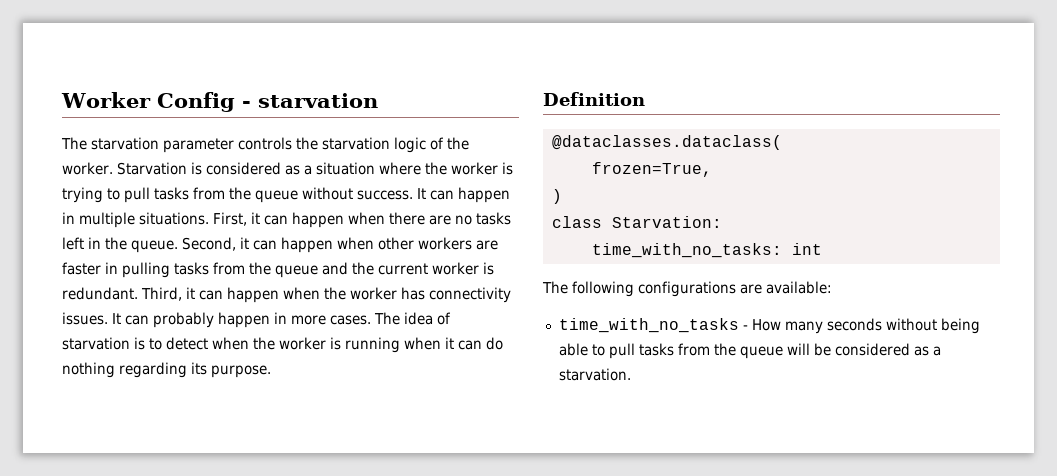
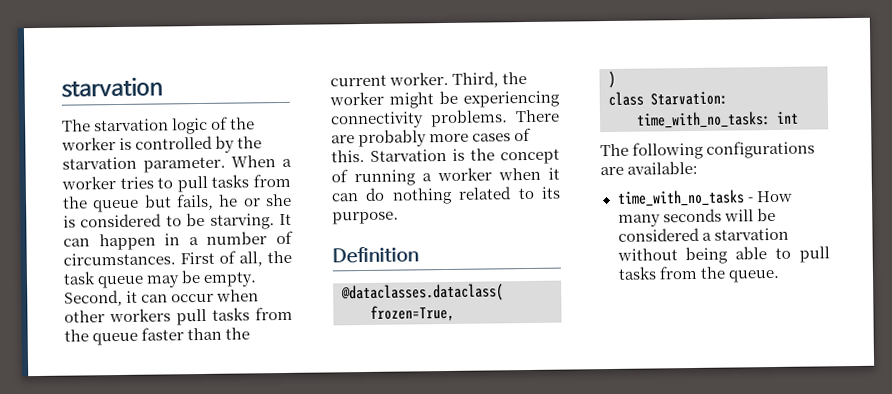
[61,92,251,112] Worker Config - -> (61, 87) none
[163,137,469,153] [62,162,513,175] [62,187,510,203] [62,212,511,228] [62,237,178,253] parameter controls the starvation logic of the worker. Starvation is considered as a situation where the worker is trying to pull tasks from the queue without success. It can happen in multiple situations. First, it can happen when there are no tasks left in the queue. -> [172,116,256,135] [61,135,263,153] [62,155,292,173] [61,173,291,193] [62,193,292,213] [63,212,292,230] [63,230,293,251] [63,250,292,267] [63,270,258,289] logic of the worker is controlled by the starvation parameter. When a worker tries to pull tasks from the queue but fails, he or she is considered to be starving. It can happen in a number of circumstances. First of all, the task queue may be empty.
[281,237,333,253] happen -> [171,293,215,303] occur
[476,240,498,250] [62,262,494,278] [62,287,511,303] [62,312,451,328] [62,337,400,353] are faster in pulling tasks from the queue and the current worker is redundant. Third, it can happen when the worker has connectivity issues. It can probably happen in more cases. The idea of starvation is to detect when the worker is running -> [176,306,293,326] [64,327,251,346] [330,71,528,88] [329,90,560,109] [330,109,560,129] [331,127,532,148] [331,148,560,165] [331,167,492,187] pull tasks from the queue faster than the current worker. Third, the worker might be experiencing connectivity problems. There are probably more cases of this. Starvation is the concept of running a worker
[119,362,187,378] regarding -> [458,186,535,200] related to
(882, 324) none -> [723,207,776,222] [617,227,789,242] will be considered a starvation
[739,343,941,359] [558,368,631,381] queue will be considered as a starvation. -> [727,269,780,283] queue.

